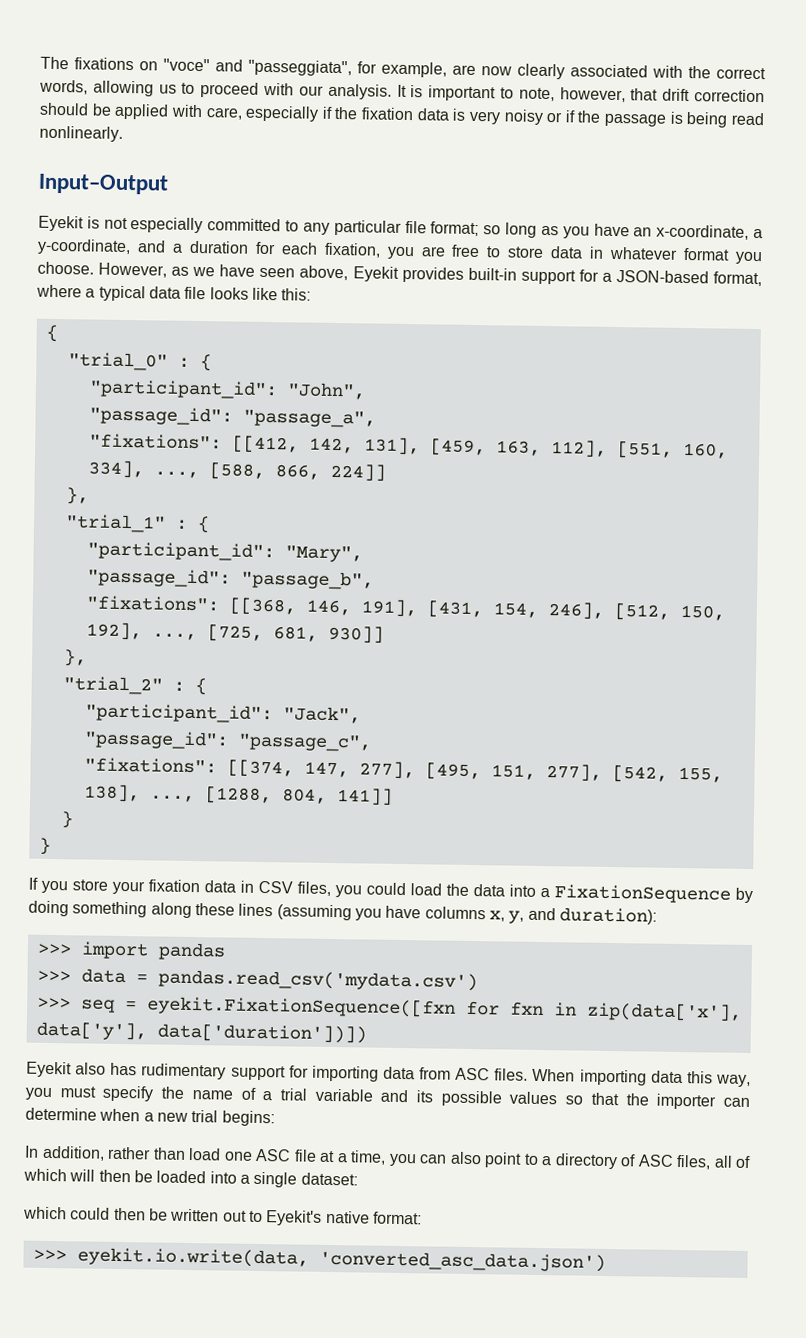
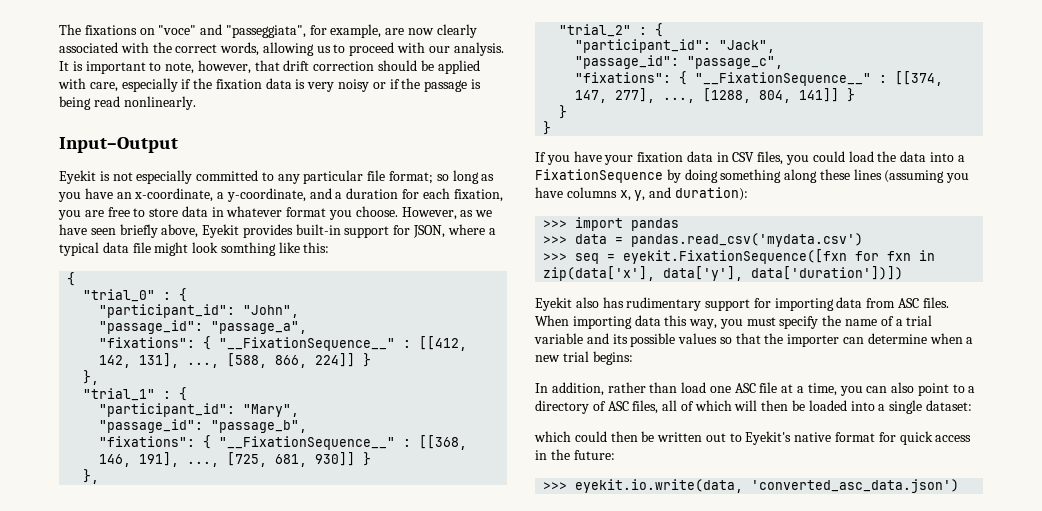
(296, 272) none -> [119,224,158,238] briefly
[601,270,762,287] a JSON-based format, -> [413,225,446,238] JSON,
[209,287,249,300] looks -> [154,242,276,256] might look somthing
[231,435,728,459] [87,460,144,479] [[412, 142, 131], [459, 163, 112], [551, 160, 334], -> [203,336,468,351] [99,353,180,368] { "__FixationSequence__" : [[412, 142, 131],
(386, 472) none -> [363,353,372,367] }
[228,597,725,621] [85,622,142,641] [[368, 146, 191], [431, 154, 246], [512, 150, 192], -> [203,435,468,450] [99,452,180,467] { "__FixationSequence__" : [[368, 146, 191],
(384, 634) none -> [363,452,372,466] }
[226,759,723,783] [83,784,140,803] [[374, 147, 277], [495, 151, 277], [542, 155, 138], -> [679,71,944,86] [575,88,656,103] { "__FixationSequence__" : [[374, 147, 277],
(393, 797) none -> [847,88,856,102] }
[72,879,108,891] store -> [573,151,602,162] have
[372,1211,422,1225] format: -> [835,431,972,445] [535,449,615,460] format for quick access in the future:

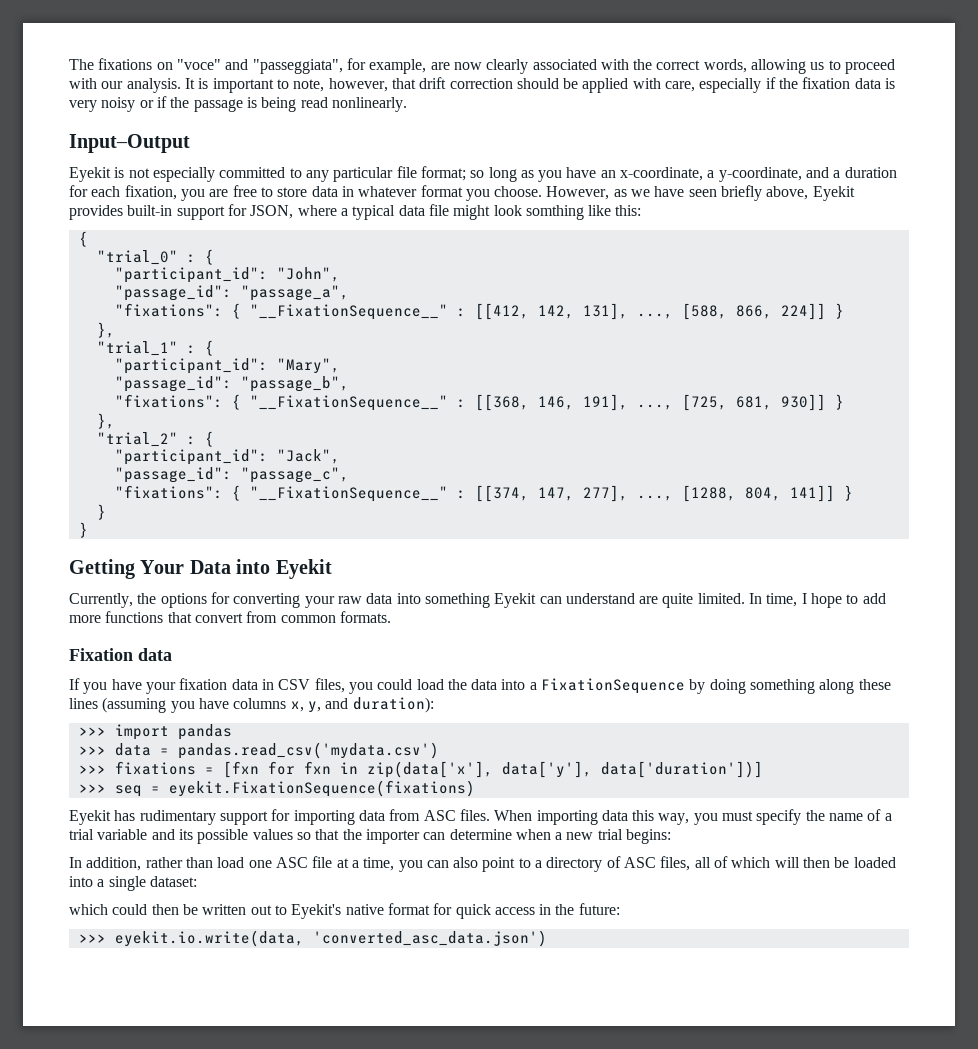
(552, 128) none -> [69,559,332,579] [69,592,886,608] [69,611,391,623] [69,648,172,661] // Getting Your Data into Eyekit // Currently, the options for converting your raw data into something Eyekit can understand are quite limited. In time, I hope to add more functions that convert from common formats. // Fixation data
[575,249,848,264] seq = eyekit.FixationSequence([fxn -> [114,761,259,778] fixations = [fxn
[751,266,904,280] [535,297,599,311] data['duration'])]) // Eyekit also -> [600,761,763,778] [78,780,475,797] [69,810,111,825] data['duration'])] // >>> seq = eyekit.FixationSequence(fixations) // Eyekit

